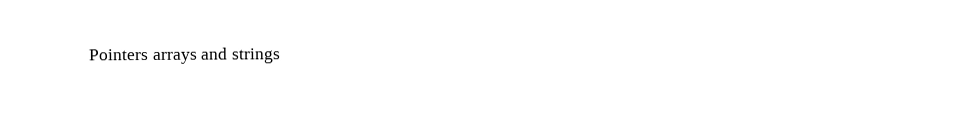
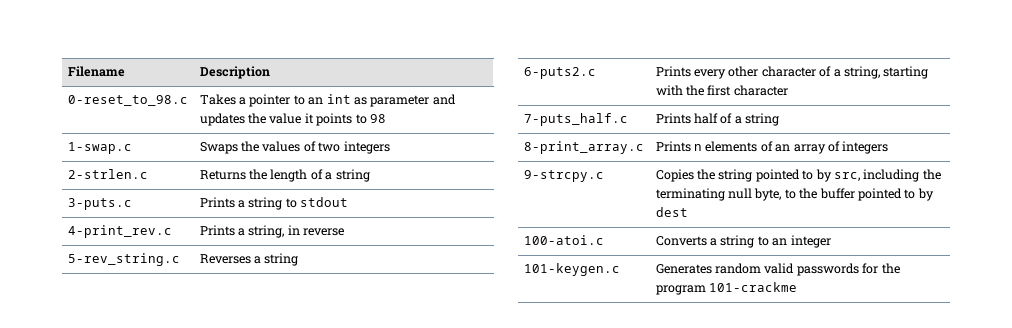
[88,47,282,64] Pointers arrays and strings -> [67,66,125,77] [199,66,270,79] [67,95,188,106] [199,94,456,107] [199,113,386,126] [67,142,132,154] [199,141,390,154] [67,169,148,179] [199,169,370,182] [67,198,132,210] [199,197,349,210] [67,225,172,238] [199,225,345,238] [67,253,180,266] [199,253,299,266] [523,67,596,79] [655,66,929,79] [655,85,788,96] [523,113,628,126] [655,113,780,126] [523,141,644,154] [655,141,889,154] [523,170,604,182] [655,169,941,182] [655,188,934,201] [655,207,688,217] [523,235,604,245] [655,235,831,248] [523,263,620,276] [655,263,900,276] [655,282,798,295] Filename | Description // 0-reset_to_98.c | Takes a pointer to an int as parameter and updates the value it points to 98 // 1-swap.c | Swaps the values of two integers // 2-strlen.c | Returns the length of a string // 3-puts.c | Prints a string to stdout // 4-print_rev.c | Prints a string, in reverse // 5-rev_string.c | Reverses a string // 6-puts2.c | Prints every other character of a string, starting with the first character // 7-puts_half.c | Prints half of a string // 8-print_array.c | Prints n elements of an array of integers // 9-strcpy.c | Copies the string pointed to by src, including the terminating null byte, to the buffer pointed to by dest // 100-atoi.c | Converts a string to an integer // 101-keygen.c | Generates random valid passwords for the program 101-crackme

